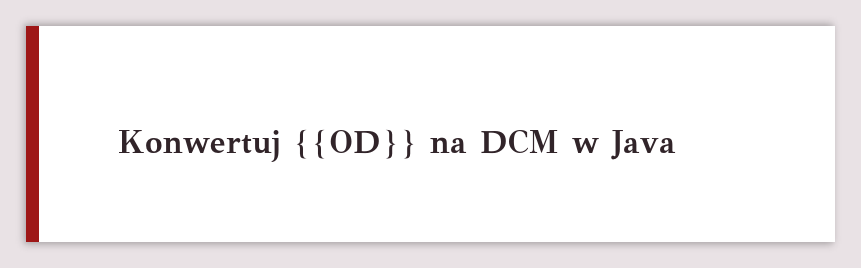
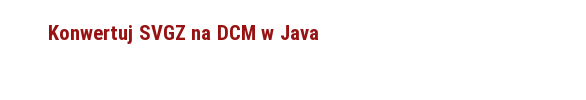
[292,129,417,159] {{OD}} -> [138,25,186,40] SVGZ

